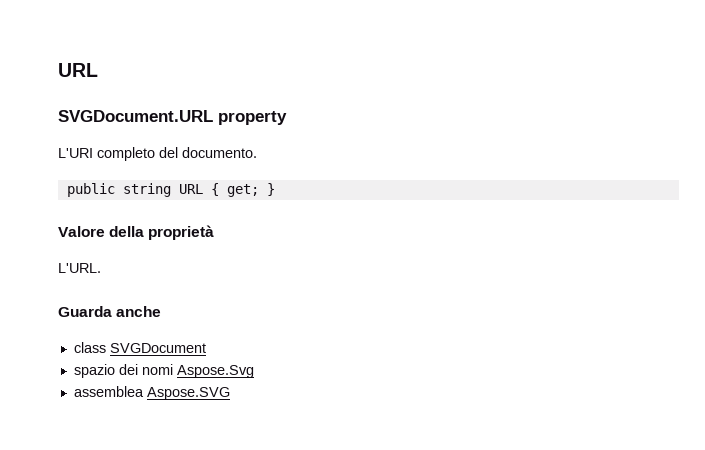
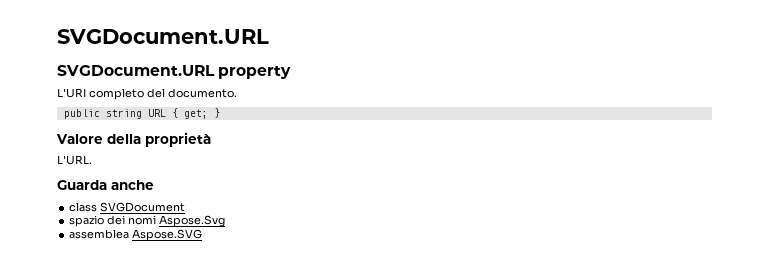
[58,63,98,77] URL -> [57,29,269,44] SVGDocument.URL

